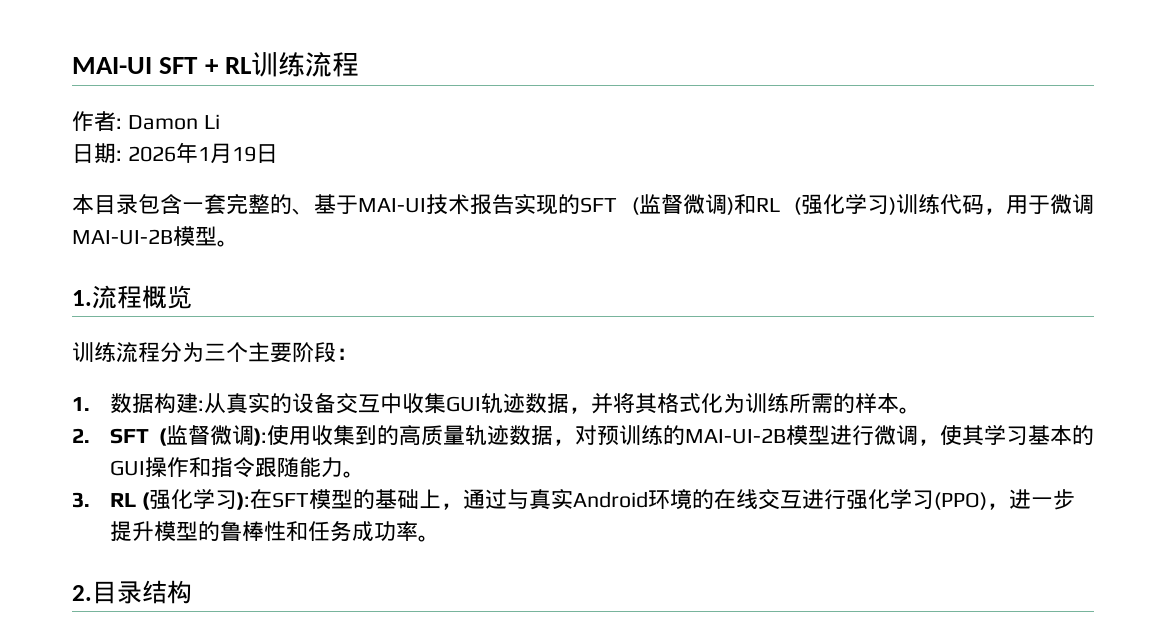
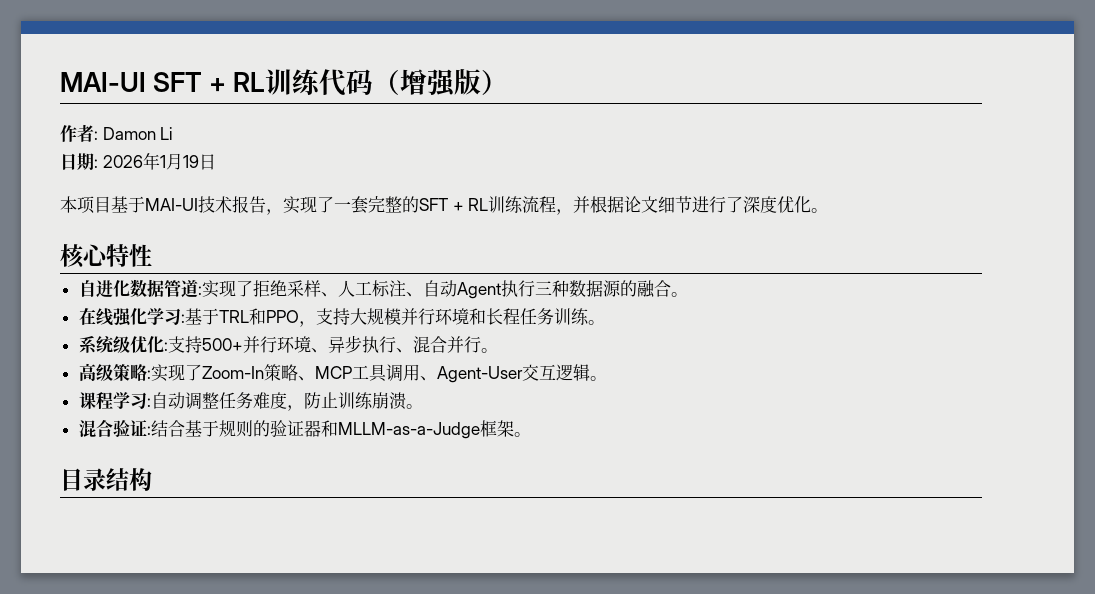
[304,52,359,77] 流程 -> [319,69,509,97] 代码（增强版）
[94,193,1094,215] [72,226,239,247] [72,285,192,309] [72,342,358,363] [72,392,922,414] [72,425,1094,446] [110,457,366,478] [72,489,1076,510] [110,521,441,542] [72,585,92,601] 目录包含一套完整的、基于MAI-UI技术报告实现的SFT (监督微调)和RL (强化学习)训练代码，用于微调MAI-UI-2B模型。 // 1.流程概览 // 训练流程分为三个主要阶段： // 1.数据构建:从真实的设备交互中收集GUI轨迹数据，并将其格式化为训练所需的样本。 // 2. SFT (监督微调):使用收集到的高质量轨迹数据，对预训练的MAI-UI-2B模型进行微调，使其学习基本的GUI操作和指令跟随能力。 // 3. RL (强化学习):在SFT模型的基础上，通过与真实Android环境的在线交互进行强化学习(PPO)，进一步提升模型的鲁棒性和任务成功率。 // 2. -> [77,196,829,215] [60,244,152,269] [78,279,688,299] [78,307,605,327] [78,335,498,354] [78,363,607,383] [78,392,423,411] [78,419,531,439] 项目基于MAI-UI技术报告，实现了一套完整的SFT + RL训练流程，并根据论文细节进行了深度优化。 // 核心特性 // 自进化数据管道:实现了拒绝采样、人工标注、自动Agent执行三种数据源的融合。 // 在线强化学习:基于TRL和PPO，支持大规模并行环境和长程任务训练。 // 系统级优化:支持500+并行环境、异步执行、混合并行。 // 高级策略:实现了Zoom-In策略、MCP工具调用、Agent-User交互逻辑。 // 课程学习:自动调整任务难度，防止训练崩溃。 // 混合验证:结合基于规则的验证器和MLLM-as-a-Judge框架。 //

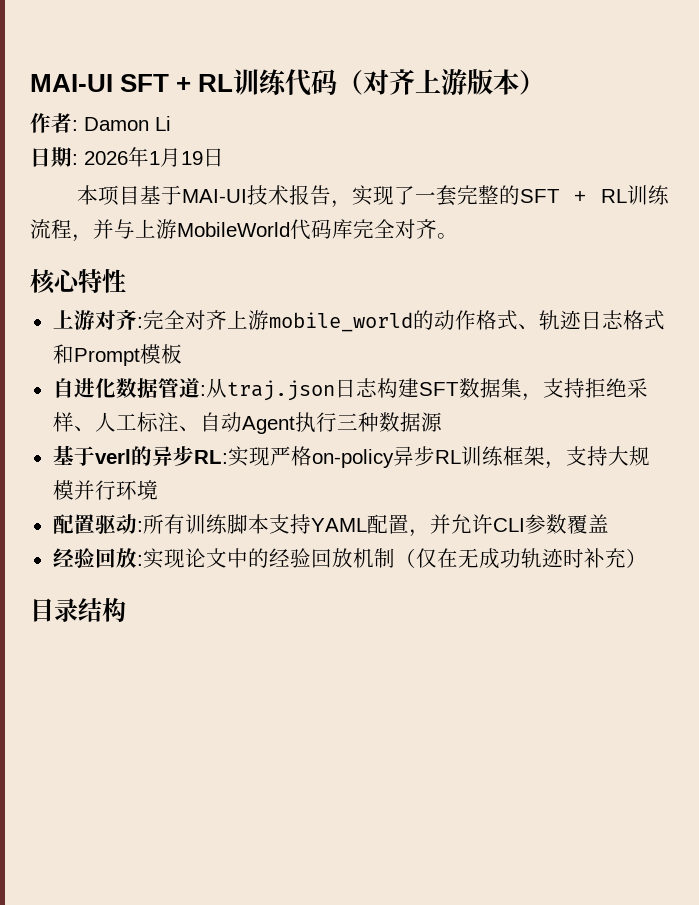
[400,69,482,97] 增强版 -> [363,69,520,95] 对齐上游版本
[590,196,829,213] [60,244,152,269] 根据论文细节进行了深度优化。 // 核心特性 -> [114,219,458,240] [30,269,126,295] [52,310,665,332] [52,344,182,366] 与上游MobileWorld代码库完全对齐。 // 核心特性 // 上游对齐:完全对齐上游mobile_world的动作格式、轨迹日志格式和Prompt模板
[201,280,253,298] 实现了 -> [205,378,585,401] 从traj.json日志构建SFT数据集，支持
[619,280,688,298] [78,307,299,327] 的融合。 // 在线强化学习:基于TRL和PPO -> [52,445,545,468] // 基于verl的异步RL:实现严格on-policy异步RL训练框架
[468,308,605,325] [78,335,498,354] [78,363,607,383] [78,392,423,411] [78,419,531,439] 和长程任务训练。 // 系统级优化:支持500+并行环境、异步执行、混合并行。 // 高级策略:实现了Zoom-In策略、MCP工具调用、Agent-User交互逻辑。 // 课程学习:自动调整任务难度，防止训练崩溃。 // 混合验证:结合基于规则的验证器和MLLM-as-a-Judge框架。 -> [52,514,609,537] [52,548,647,569] // 配置驱动:所有训练脚本支持YAML配置，并允许CLI参数覆盖 // 经验回放:实现论文中的经验回放机制（仅在无成功轨迹时补充）

